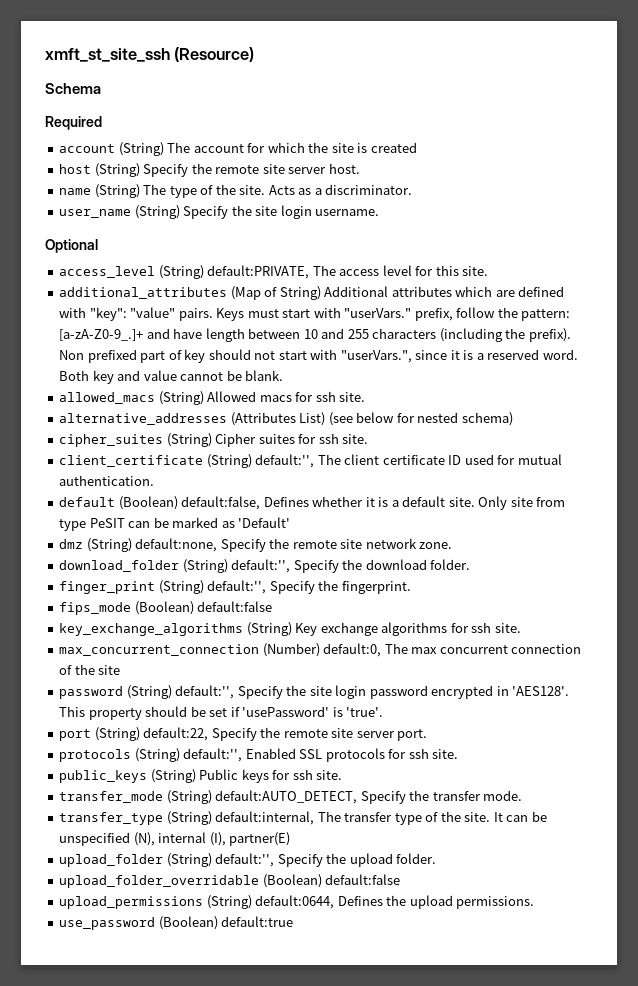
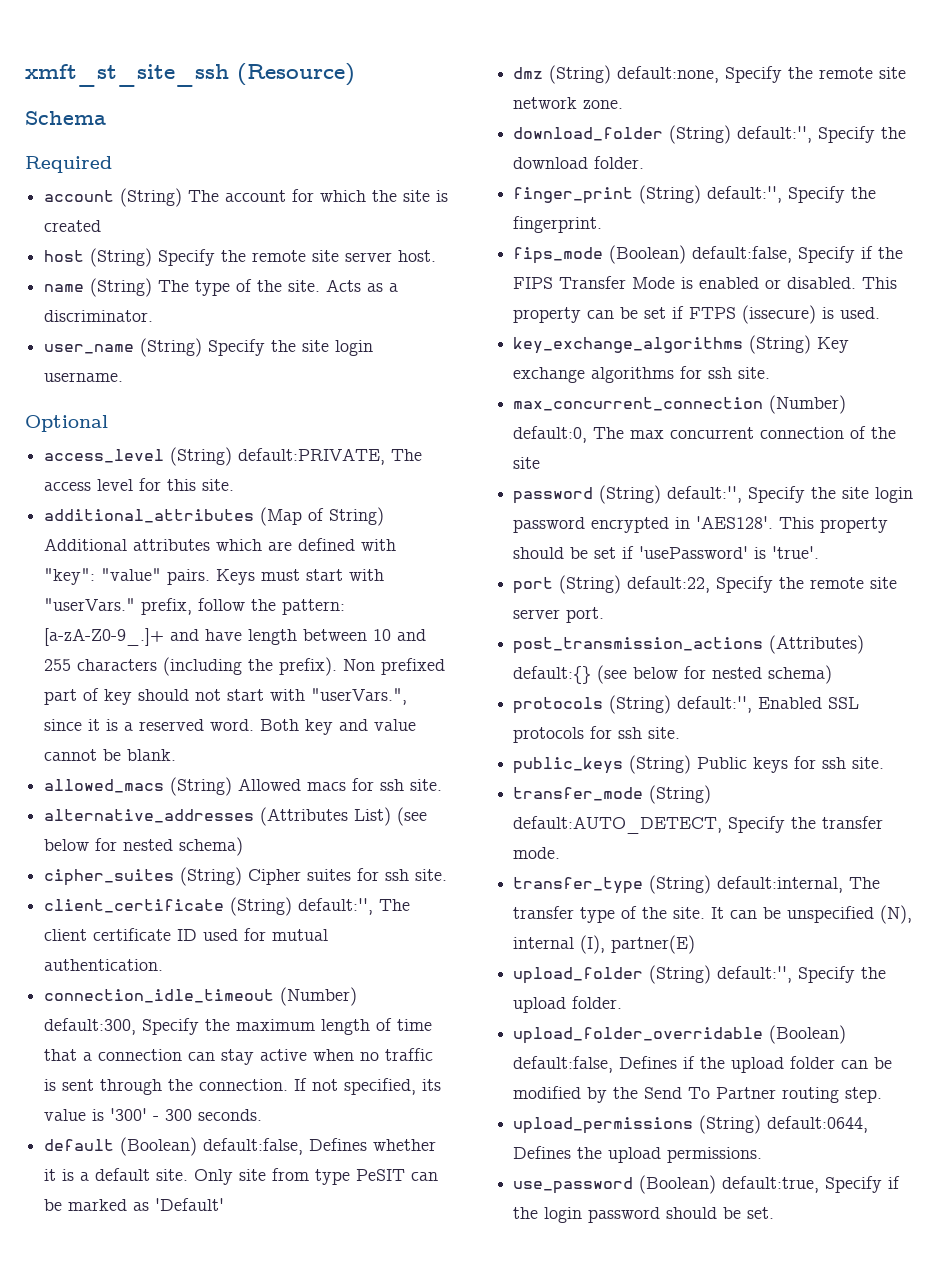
(155, 480) none -> [44,987,358,1006] [44,1018,433,1035] [44,1048,434,1065] [44,1078,442,1095] [44,1108,263,1121] // connection_idle_timeout (Number) default:300, Specify the maximum length of time that a connection can stay active when no traffic is sent through the connection. If not specified, its value is '300' - 300 seconds.
[197,601,273,612] default:false -> [692,246,904,263] [513,276,898,289] [513,305,881,324] default:false, Specify if the FIPS Transfer Mode is enabled or disabled. This property can be set if FTPS (issecure) is used.
(428, 735) none -> [513,635,865,654] [513,665,833,684] // post_transmission_actions (Attributes) default:{} (see below for nested schema)
[325,874,401,885] default:false -> [513,1056,893,1073] [513,1086,883,1103] default:false, Defines if the upload folder can be modified by the Send To Partner routing step.
[221,916,294,927] default:true -> [722,1176,901,1193] [513,1207,775,1223] default:true, Specify if the login password should be set.

